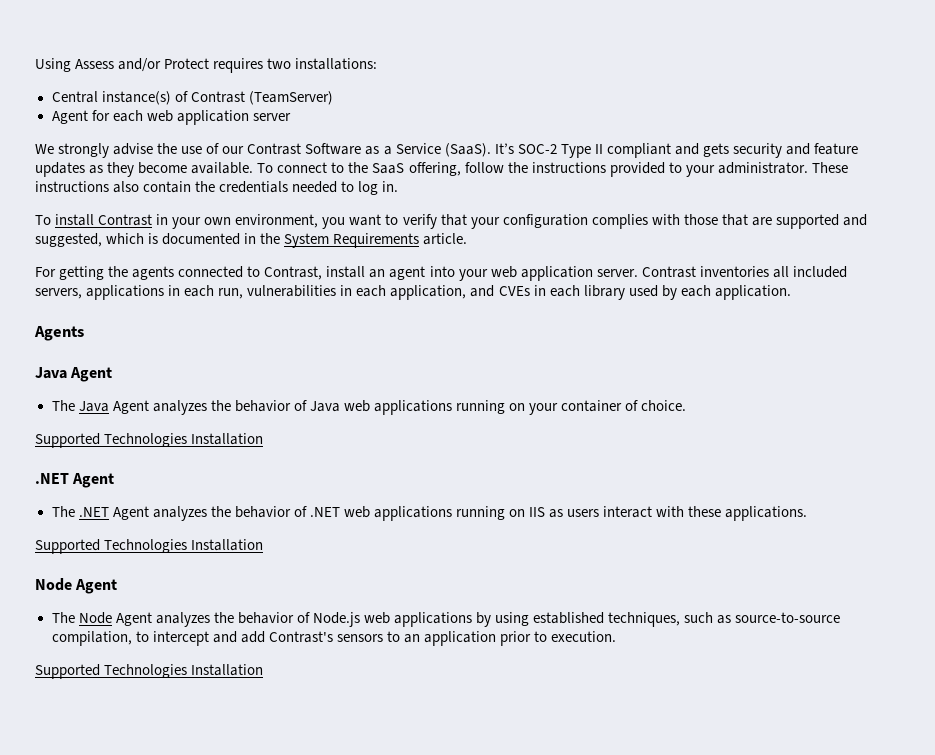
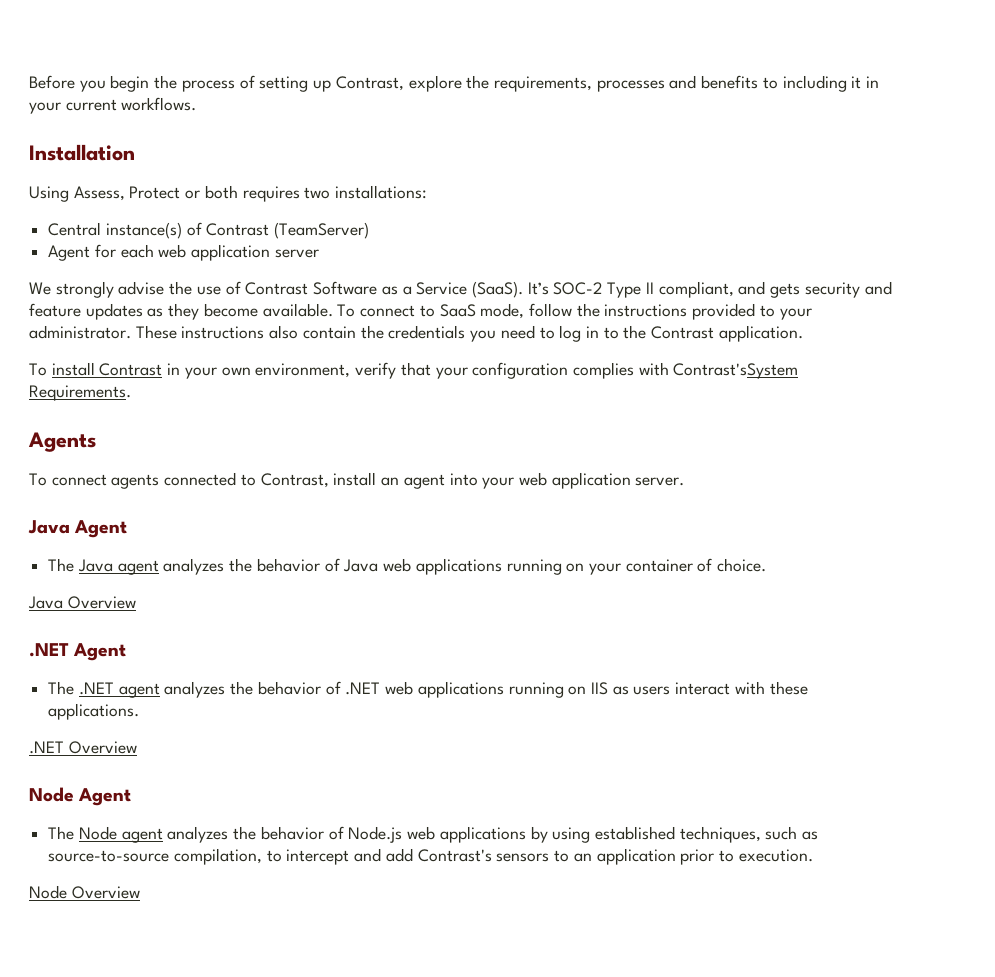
[35,58,210,72] Using Assess and/or Protect -> [29,75,880,92] [29,97,197,114] [29,144,135,161] [29,185,238,202] Before you begin the process of setting up Contrast, explore the requirements, processes and benefits to including it in your current workflows. // Installation // Using Assess, Protect or both
[222,146,245,154] our -> (241, 288) none
[606,143,671,158] compliant -> [658,281,734,298] compliant,
[348,162,461,176] the SaaS offering, -> [439,303,525,319] SaaS mode,
[292,181,399,195] needed to log in. -> [470,325,803,342] you need to log in to the Contrast application.
[322,214,399,229] you want to -> (351, 370) none
[683,214,867,229] [35,233,468,248] [35,266,129,280] those that are supported and suggested, which is documented in the System Requirements article. // For getting the -> [673,363,799,379] [29,385,131,401] [28,432,96,452] [29,473,107,486] Contrast'sSystem Requirements. // Agents // To connect
[641,266,847,278] [35,285,791,300] [34,326,84,341] Contrast inventories all included servers, applications in each run, vulnerabilities in each application, and CVEs in each library used by each application. // Agents -> (685, 481) none
[112,400,149,414] Agent -> [117,560,159,575] agent
[35,433,264,448] Supported Technologies Installation -> [28,596,136,609] Java Overview
[112,506,149,520] Agent -> [118,683,160,698] agent
[35,539,264,554] Supported Technologies Installation -> [29,741,137,754] .NET Overview
[115,612,152,626] Agent -> [121,828,163,843] agent
[35,664,264,679] Supported Technologies Installation -> [29,885,140,899] Node Overview

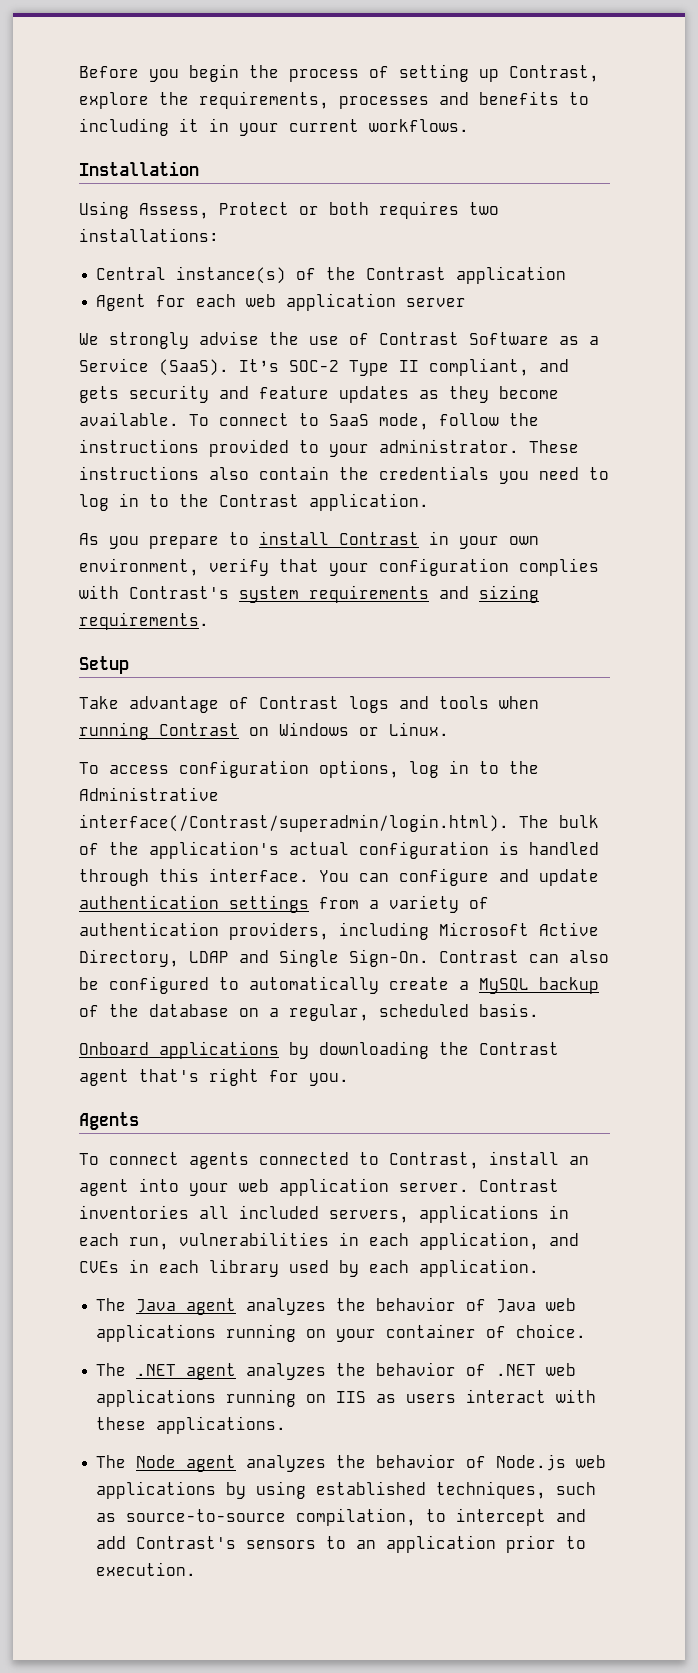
[206,222,370,239] Contrast (TeamServer) -> [326,266,567,284] the Contrast application
[29,363,47,376] To -> [79,532,249,549] As you prepare to
[673,363,799,379] [29,385,131,401] Contrast'sSystem Requirements. -> [129,585,539,603] [79,612,209,630] [79,656,129,674] [79,696,539,713] [79,722,449,740] [79,760,539,778] [79,787,219,801] [79,814,599,832] [79,841,599,859] [79,868,599,886] [79,895,489,913] [79,922,599,940] [79,949,609,967] [79,976,599,994] [79,1003,539,1021] [79,1041,559,1059] [79,1068,349,1086] Contrast's system requirements and sizing requirements. // Setup // Take advantage of Contrast logs and tools when running Contrast on Windows or Linux. // To access configuration options, log in to the Administrative interface(/Contrast/superadmin/login.html). The bulk of the application's actual configuration is handled through this interface. You can configure and update authentication settings from a variety of authentication providers, including Microsoft Active Directory, LDAP and Single Sign-On. Contrast can also be configured to automatically create a MySQL backup of the database on a regular, scheduled basis. // Onboard applications by downloading the Contrast agent that's right for you.
[28,520,128,538] // Java Agent -> [479,1179,559,1192] [79,1205,569,1223] [79,1232,579,1250] [79,1259,539,1277] Contrast inventories all included servers, applications in each run, vulnerabilities in each application, and CVEs in each library used by each application.
[28,596,136,609] [29,643,127,661] // Java Overview // .NET Agent -> (587, 1331) none
[29,741,137,754] [29,787,132,806] // .NET Overview // Node Agent -> (287, 1425) none
[29,885,140,899] // Node Overview -> (197, 1569) none

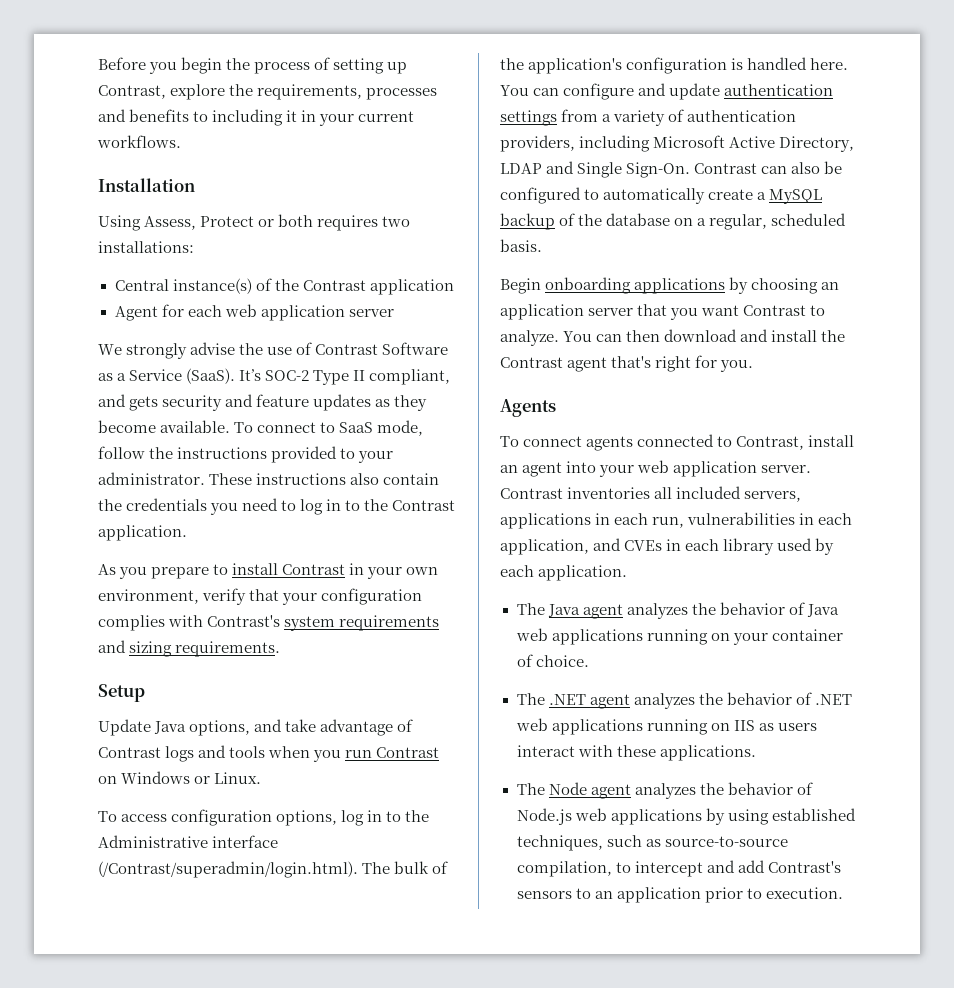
[79,696,119,709] Take -> [98,719,317,736] Update Java options, and take
[79,722,149,740] running -> [313,750,373,762] you run
[79,814,509,832] interface(/Contrast/superadmin/login.html). -> [212,835,279,848] [98,861,358,878] interface (/Contrast/superadmin/login.html).
[289,842,349,855] actual -> (623, 66) none
[79,868,309,886] through this interface. -> [810,58,849,70] here.
[79,1041,429,1059] Onboard applications by downloading -> [500,277,840,294] [500,304,826,320] [500,329,818,346] Begin onboarding applications by choosing an application server that you want Contrast to analyze. You can then download and install

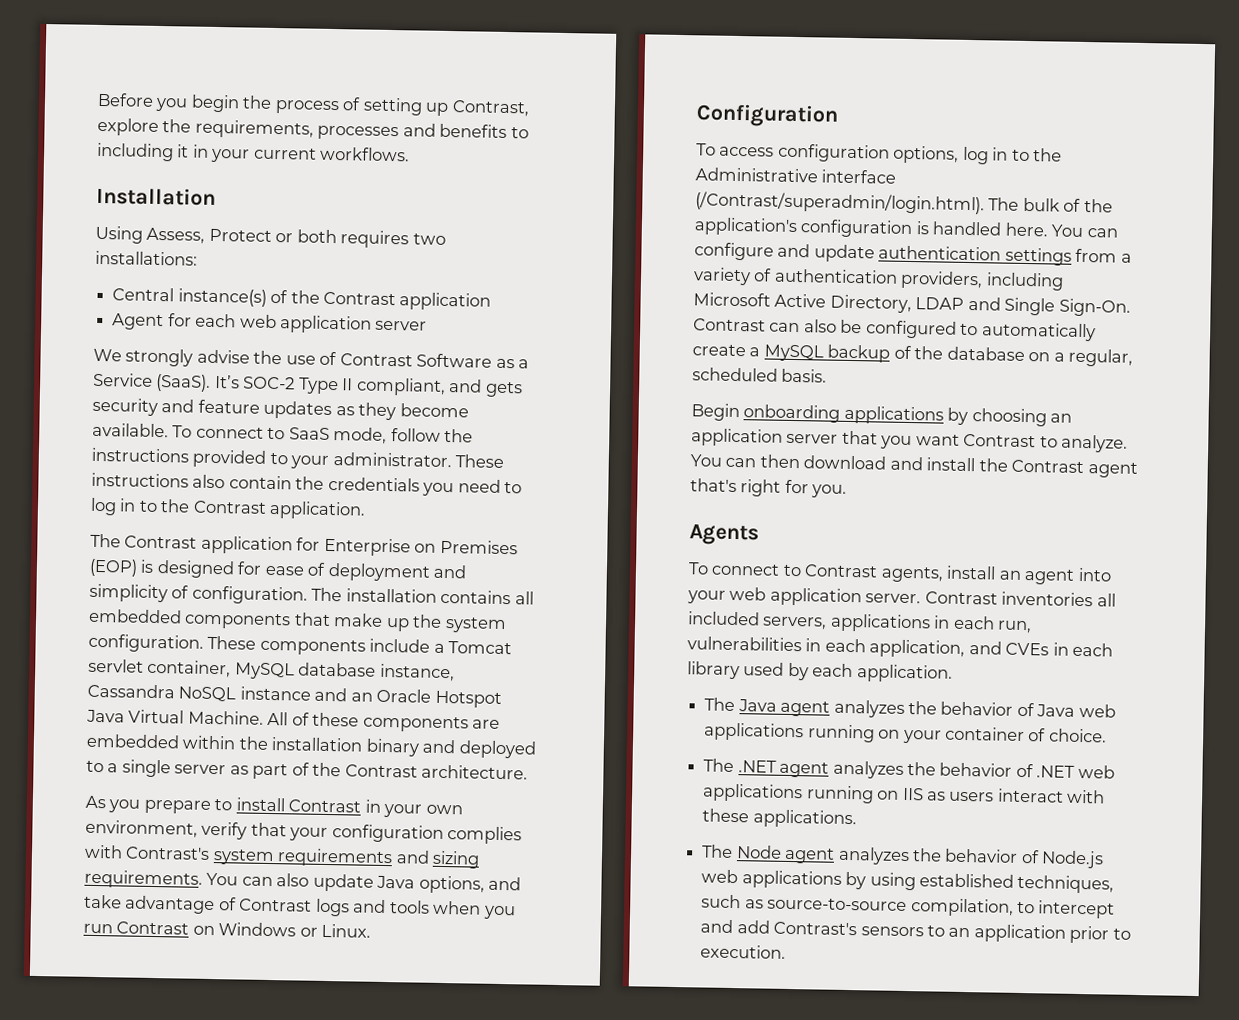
(187, 533) none -> [90,533,518,557] [89,558,468,582] [89,583,534,605] [88,608,507,634] [88,633,513,656] [88,658,455,682] [87,683,502,708] [86,709,501,733] [86,733,536,759] [86,759,529,780] // The Contrast application for Enterprise on Premises (EOP) is designed for ease of deployment and simplicity of configuration. The installation contains all embedded components that make up the system configuration. These components include a Tomcat servlet container, MySQL database instance, Cassandra NoSQL instance and an Oracle Hotspot Java Virtual Machine. All of these components are embedded within the installation binary and deployed to a single server as part of the Contrast architecture.
[98,684,145,702] [98,719,151,736] // Setup // Update -> [206,872,374,892] You can also update
(262, 778) none -> [696,103,839,128] // Configuration
[586,434,805,451] agents connected to Contrast, -> [782,564,944,583] to Contrast agents,

